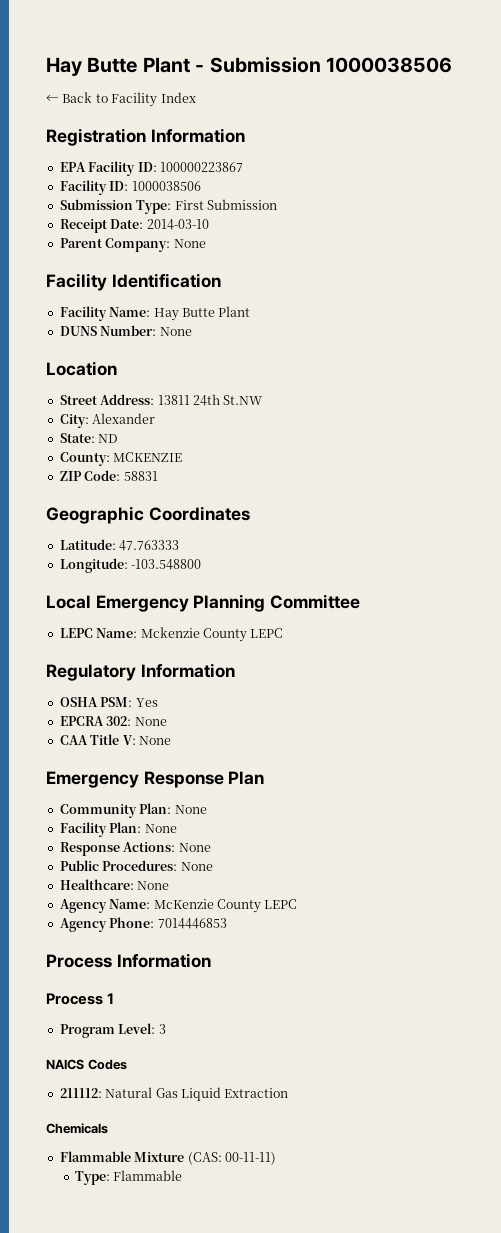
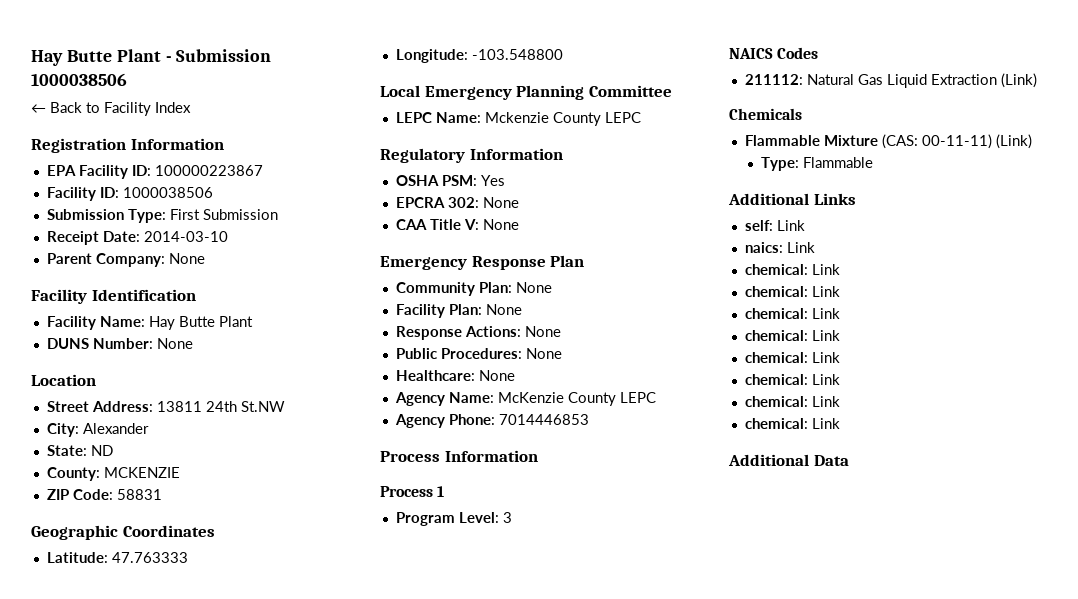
(289, 1093) none -> [1000,73,1037,88] (Link)
(276, 1158) none -> [995,134,1032,149] (Link)
(183, 1175) none -> [728,193,856,205] [744,220,805,231] [744,242,815,253] [744,264,840,275] [744,286,840,297] [744,308,840,319] [744,330,840,341] [744,352,840,363] [744,374,840,385] [744,396,840,407] [744,418,840,429] [728,454,849,466] // Additional Links // self: Link // naics: Link // chemical: Link // chemical: Link // chemical: Link // chemical: Link // chemical: Link // chemical: Link // chemical: Link // chemical: Link // Additional Data

